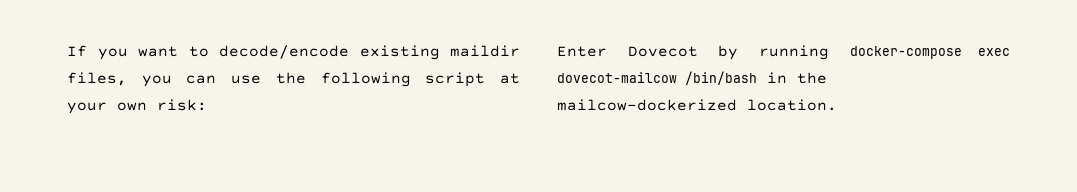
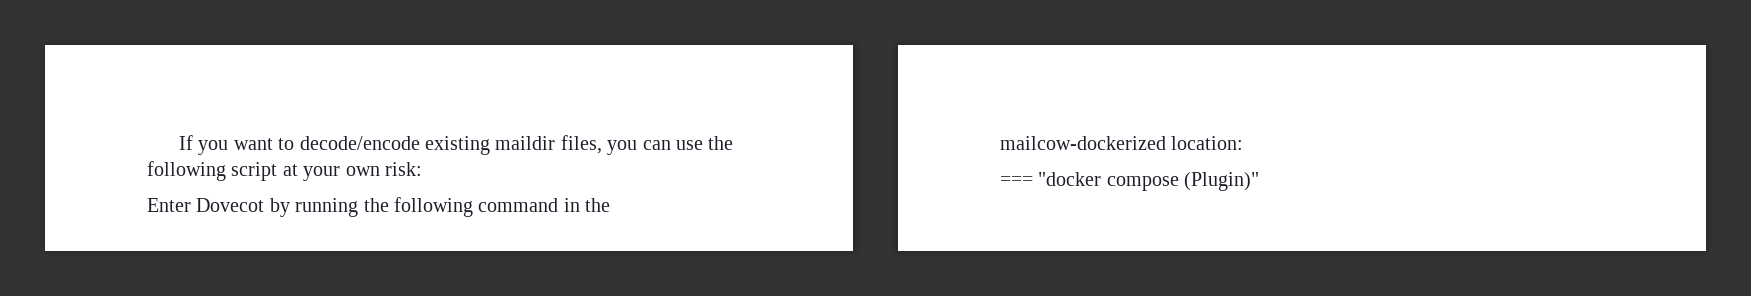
[849,46,1010,59] [557,71,827,85] [557,99,837,111] docker-compose exec dovecot-mailcow /bin/bash in the mailcow-dockerized location. -> [363,197,611,217] [1000,136,1244,150] [1000,172,1260,191] the following command in the mailcow-dockerized location: // === "docker compose (Plugin)"

